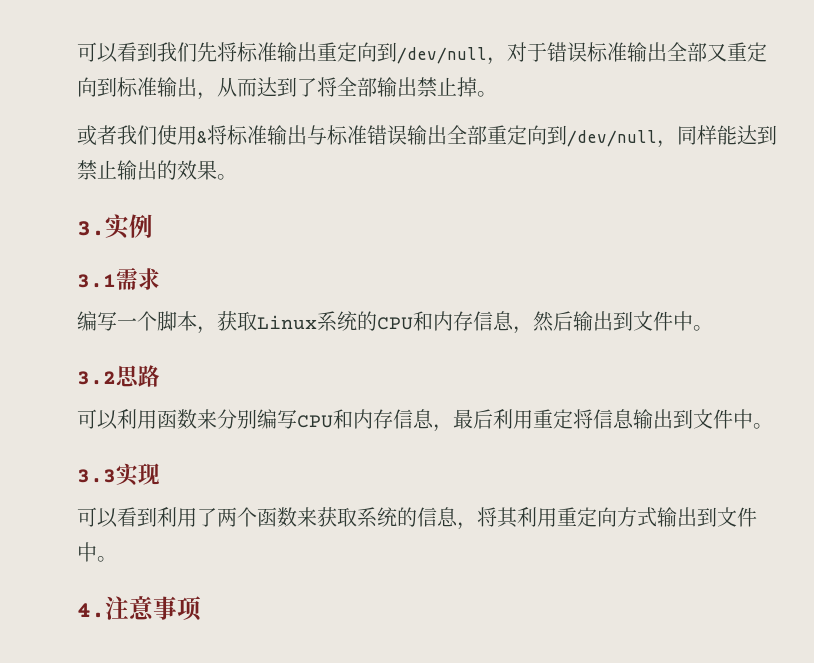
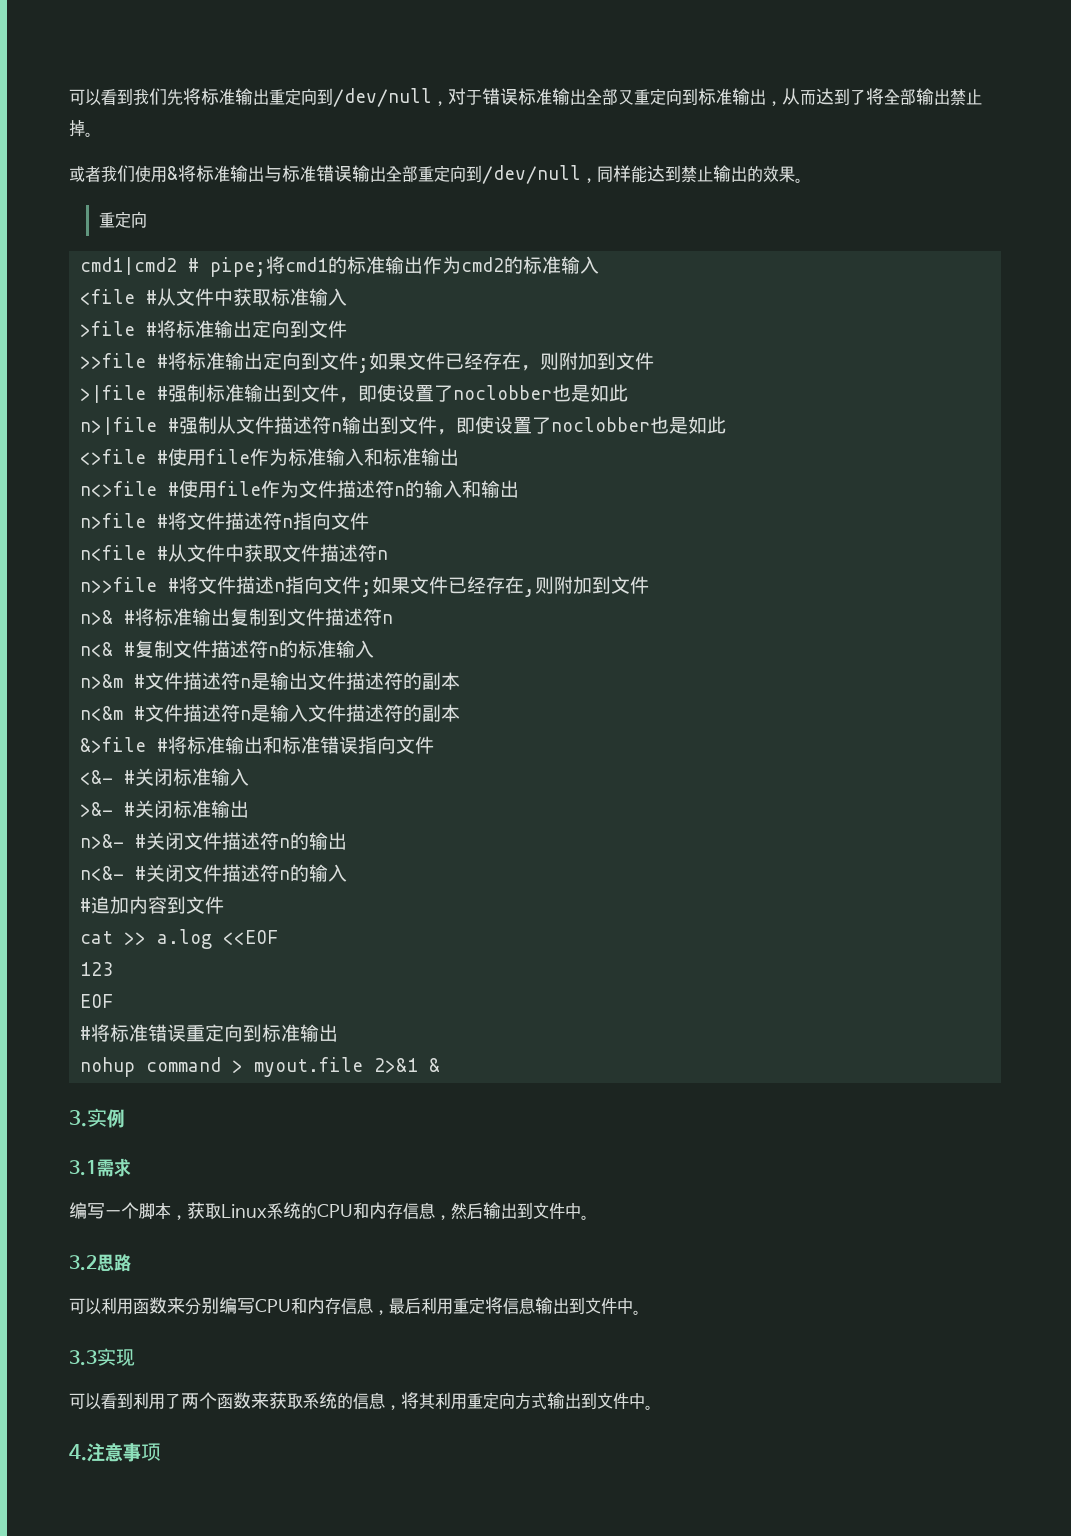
(237, 177) none -> [98,211,147,228] [79,256,599,277] [79,288,347,306] [79,320,347,338] [79,352,654,373] [79,384,628,403] [79,416,726,435] [79,448,459,466] [79,480,519,498] [79,512,369,530] [79,544,388,562] [79,576,649,597] [79,608,393,626] [79,640,374,658] [79,672,460,690] [79,704,460,722] [79,736,434,754] [79,768,249,786] [79,800,249,818] [79,832,347,850] [79,864,347,882] [79,896,224,914] [79,929,278,949] [79,962,113,976] [79,994,113,1008] [79,1024,338,1042] [79,1057,440,1077] // 重定向 // cmd1|cmd2 # pipe;将cmd1的标准输出作为cmd2的标准输入 // <file #从文件中获取标准输入 // >file #将标准输出定向到文件 // >>file #将标准输出定向到文件;如果文件已经存在，则附加到文件 // >|file #强制标准输出到文件，即使设置了noclobber也是如此 // n>|file #强制从文件描述符n输出到文件，即使设置了noclobber也是如此 // <>file #使用file作为标准输入和标准输出 // n<>file #使用file作为文件描述符n的输入和输出 // n>file #将文件描述符n指向文件 // n<file #从文件中获取文件描述符n // n>>file #将文件描述n指向文件;如果文件已经存在,则附加到文件 // n>& #将标准输出复制到文件描述符n // n<& #复制文件描述符n的标准输入 // n>&m #文件描述符n是输出文件描述符的副本 // n<&m #文件描述符n是输入文件描述符的副本 // &>file #将标准输出和标准错误指向文件 // <&- #关闭标准输入 // >&- #关闭标准输出 // n>&- #关闭文件描述符n的输出 // n<&- #关闭文件描述符n的输入 // #追加内容到文件 // cat >> a.log <<EOF // 123 // EOF // #将标准错误重定向到标准输出 // nohup command > myout.file 2>&1 &

